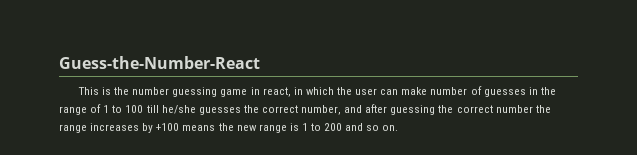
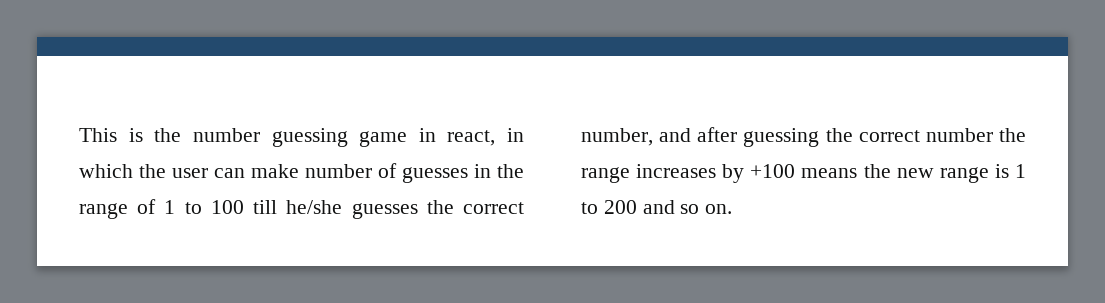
[59,56,260,69] Guess-the-Number-React // -> (79, 135) none

